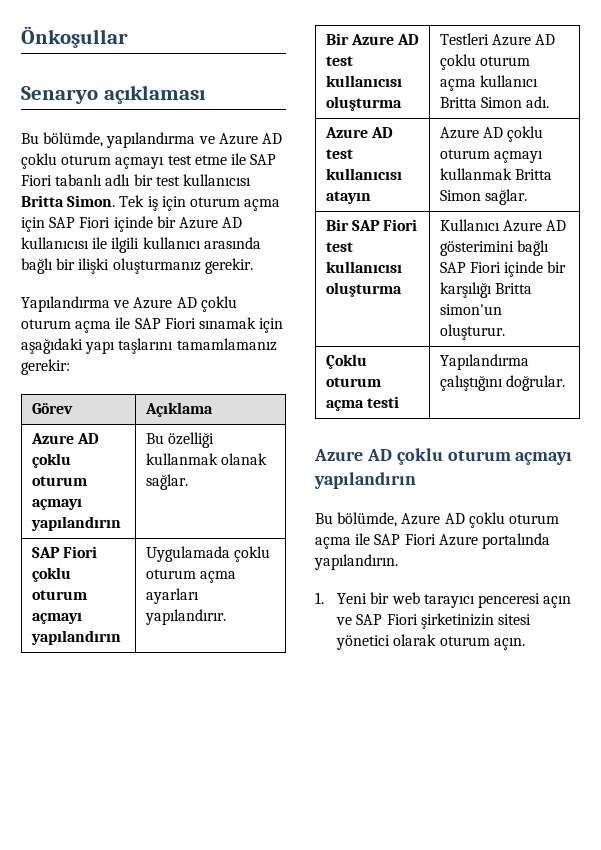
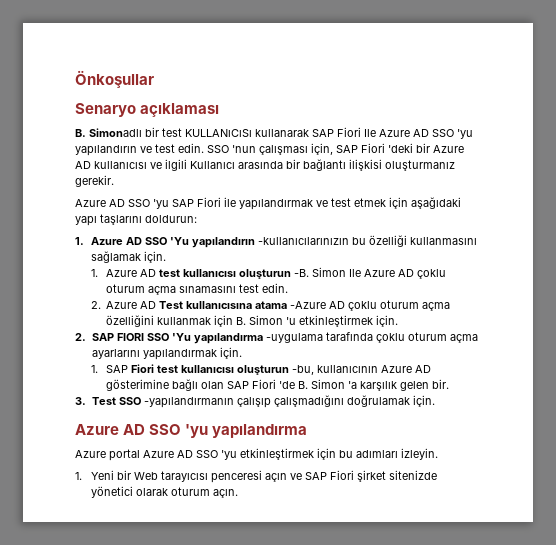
[21,132,282,148] [21,153,277,169] [21,174,251,186] [21,195,281,211] [21,216,243,232] [21,237,261,253] [21,258,253,274] [21,296,237,312] [21,317,284,333] [21,338,277,354] [21,359,70,375] [31,403,73,414] [144,402,213,417] [30,433,99,444] [31,453,71,468] [31,476,87,486] [31,498,82,510] [30,516,121,531] [145,432,214,448] [145,453,267,465] [145,474,188,490] [31,546,97,558] [31,567,71,582] [31,590,87,600] [31,612,82,624] [30,630,121,645] [145,546,270,562] [145,569,236,583] [145,588,199,604] [144,609,226,625] [325,33,419,45] [325,56,353,66] [325,75,402,87] [325,96,402,111] [439,33,555,46] [439,54,530,70] [439,75,538,91] [439,96,549,108] [324,127,393,138] [325,149,353,159] [325,168,402,180] [325,191,371,204] [439,126,543,142] [439,149,543,163] [439,168,552,180] [439,189,527,205] [325,219,417,231] [325,242,353,252] [325,261,402,273] [325,282,402,297] [439,219,566,232] [439,240,549,256] [439,261,567,277] [439,282,532,298] [439,304,502,315] [439,324,505,340] [325,354,367,369] [325,377,381,387] [325,396,399,411] [439,354,529,370] [439,375,565,391] [314,448,573,465] [314,472,416,489] [315,512,559,528] [315,533,550,549] [314,554,398,570] Bu bölümde, yapılandırma ve Azure AD çoklu oturum açmayı test etme ile SAP Fiori tabanlı adlı bir test kullanıcısı Britta Simon. Tek iş için oturum açma için SAP Fiori içinde bir Azure AD kullanıcısı ile ilgili kullanıcı arasında bağlı bir ilişki oluşturmanız gerekir. // Yapılandırma ve Azure AD çoklu oturum açma ile SAP Fiori sınamak için aşağıdaki yapı taşlarını tamamlamanız gerekir: // Görev | Açıklama // Azure AD çoklu oturum açmayı yapılandırın | Bu özelliği kullanmak olanak sağlar. // SAP Fiori çoklu oturum açmayı yapılandırın | Uygulamada çoklu oturum açma ayarları yapılandırır. // Bir Azure AD test kullanıcısı oluşturma | Testleri Azure AD çoklu oturum açma kullanıcı Britta Simon adı. // Azure AD test kullanıcısı atayın | Azure AD çoklu oturum açmayı kullanmak Britta Simon sağlar. // Bir SAP Fiori test kullanıcısı oluşturma | Kullanıcı Azure AD gösterimini bağlı SAP Fiori içinde bir karşılığı Britta simon'un oluşturur. // Çoklu oturum açma testi | Yapılandırma çalıştığını doğrular. // Azure AD çoklu oturum açmayı yapılandırın // Bu bölümde, Azure AD çoklu oturum açma ile SAP Fiori Azure portalında yapılandırın. -> [75,127,473,139] [75,143,464,156] [75,159,455,171] [75,175,114,187] [75,197,461,210] [75,214,197,226] [75,235,477,248] [90,251,166,263] [90,267,447,279] [106,283,289,295] [90,300,451,311] [106,315,399,327] [75,332,478,344] [91,347,242,360] [90,364,432,375] [106,379,450,391] [75,395,435,408] [75,424,308,438] [75,448,438,461] B. Simonadlı bir test KULLANıCıSı kullanarak SAP Fiori Ile Azure AD SSO 'yu yapılandırın ve test edin. SSO 'nun çalışması için, SAP Fiori 'deki bir Azure AD kullanıcısı ve ilgili Kullanıcı arasında bir bağlantı ilişkisi oluşturmanız gerekir. // Azure AD SSO 'yu SAP Fiori ile yapılandırmak ve test etmek için aşağıdaki yapı taşlarını doldurun: // 1. Azure AD SSO 'Yu yapılandırın -kullanıcılarınızın bu özelliği kullanmasını sağlamak için. // 1. Azure AD test kullanıcısı oluşturun -B. Simon Ile Azure AD çoklu oturum açma sınamasını test edin. // 2. Azure AD Test kullanıcısına atama -Azure AD çoklu oturum açma özelliğini kullanmak için B. Simon 'u etkinleştirmek için. // 2. SAP FIORI SSO 'Yu yapılandırma -uygulama tarafında çoklu oturum açma ayarlarını yapılandırmak için. // 1. SAP Fiori test kullanıcısı oluşturun -bu, kullanıcının Azure AD gösterimine bağlı olan SAP Fiori 'de B. Simon 'a karşılık gelen bir. // 3. Test SSO -yapılandırmanın çalışıp çalışmadığını doğrulamak için. // Azure AD SSO 'yu yapılandırma // Azure portal Azure AD SSO 'yu etkinleştirmek için bu adımları izleyin.
[391,592,475,608] web tarayıcı -> [133,471,208,482] Web tarayıcısı
[420,613,532,629] şirketinizin sitesi -> [356,470,437,482] şirket sitenizde

